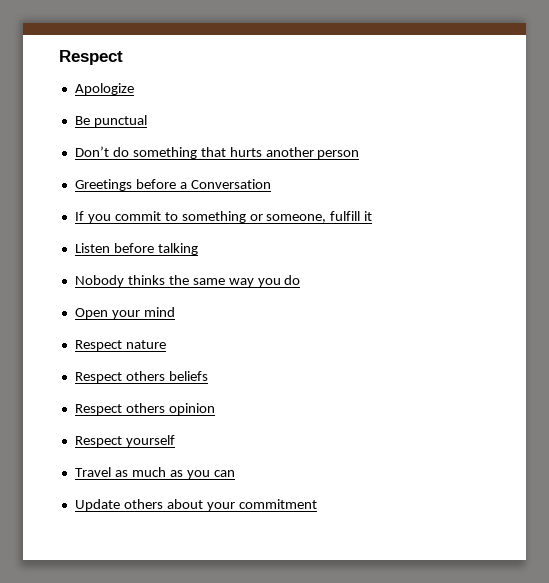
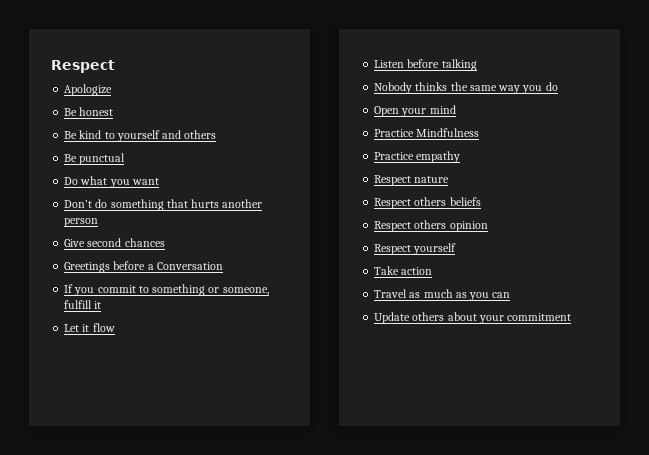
[93,115,147,127] punctual -> [79,107,114,116] [64,130,217,142] [64,153,126,165] [64,176,159,188] honest // Be kind to yourself and others // Be punctual // Do what you want
(360, 154) none -> [64,238,165,247] // Give second chances
(373, 216) none -> [64,323,115,332] // Let it flow
(175, 312) none -> [374,128,480,137] [374,151,461,163] // Practice Mindfulness // Practice empathy
(175, 441) none -> [374,266,433,275] // Take action

